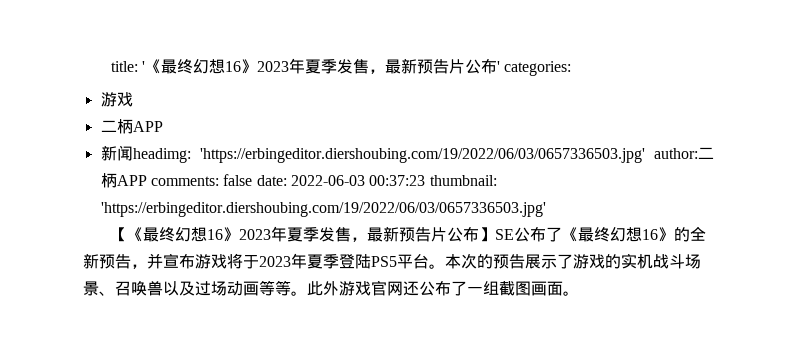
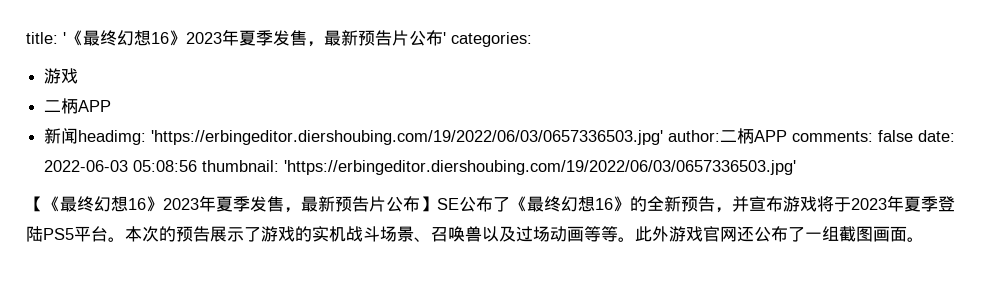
[369,175,426,186] 00:37:23 -> [133,160,198,172] 05:08:56

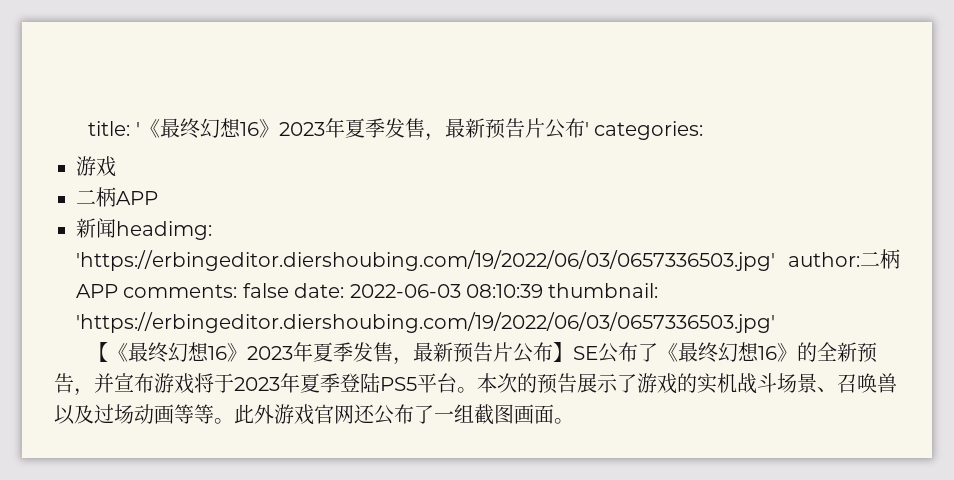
[133,160,198,172] 05:08:56 -> [466,284,543,298] 08:10:39

